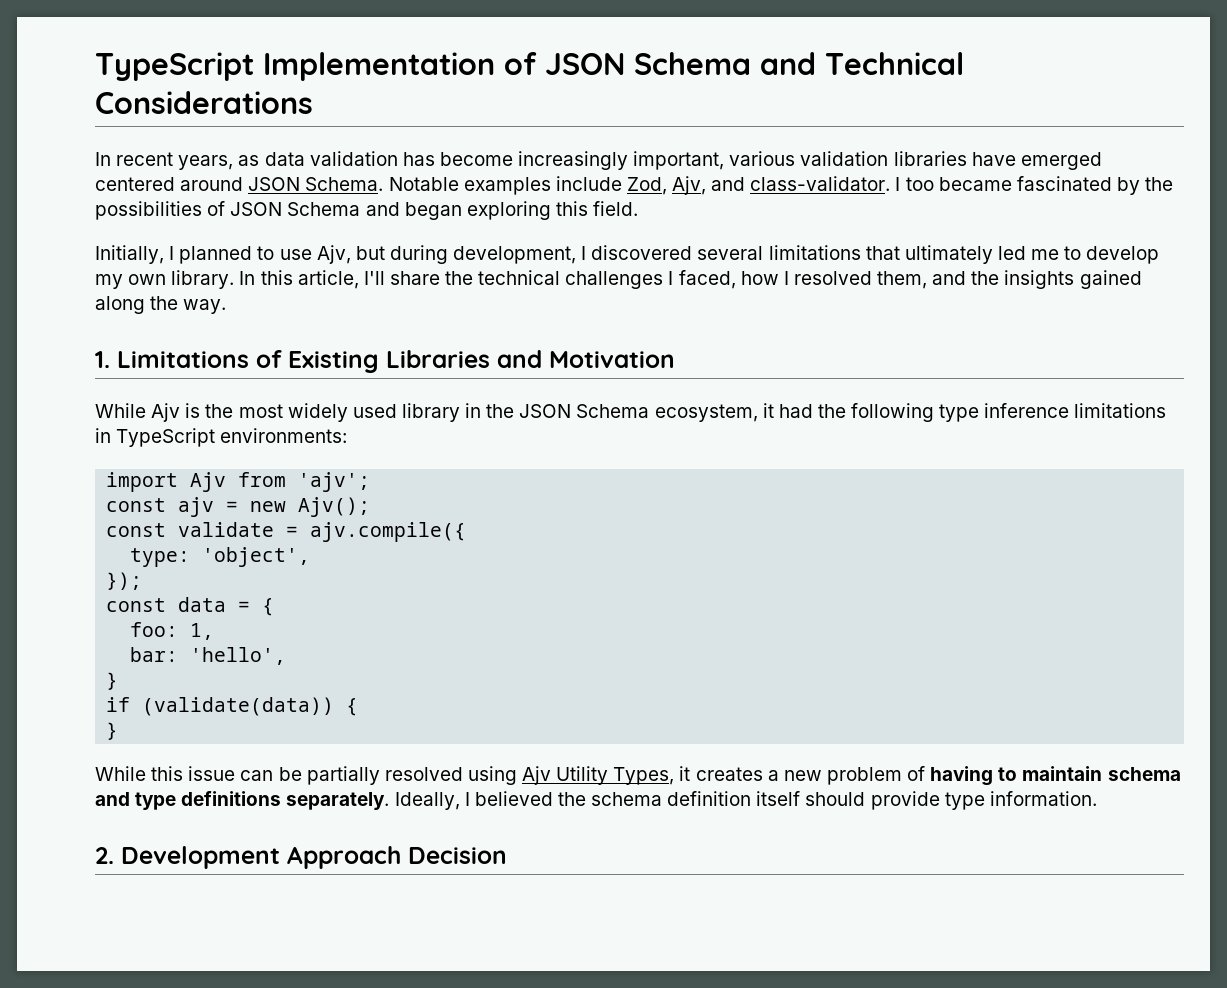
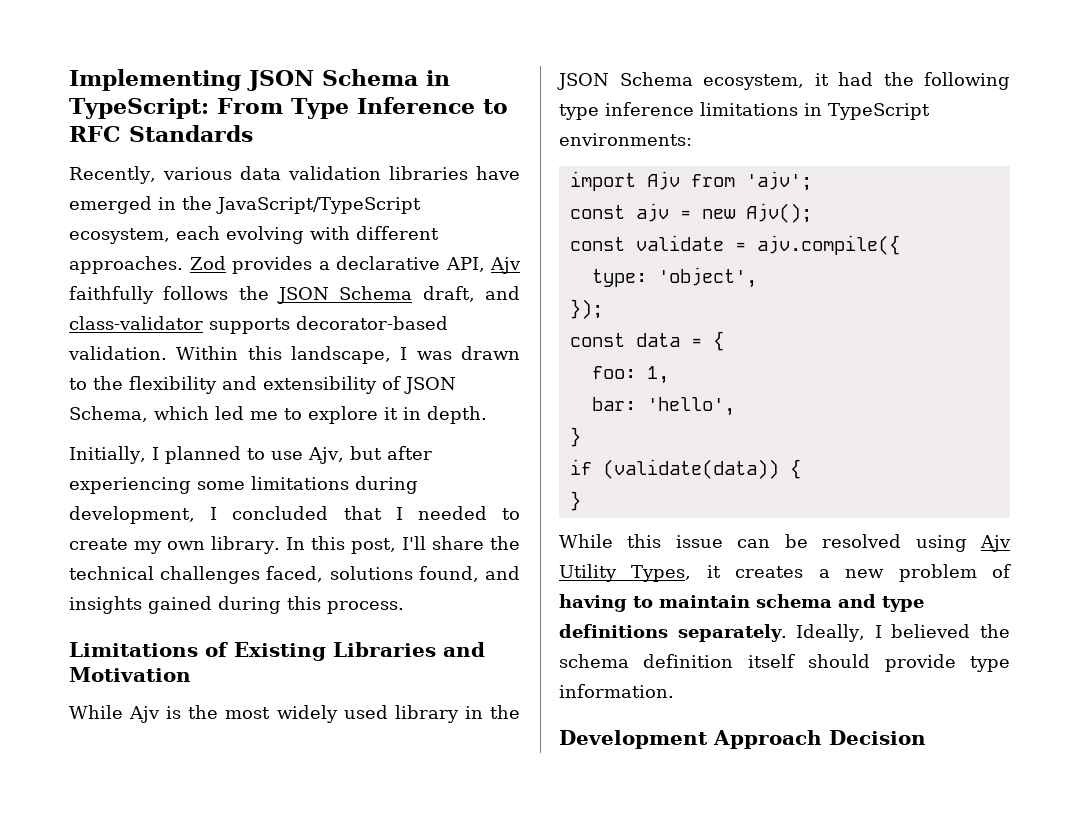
[95,52,964,81] [95,91,313,114] [95,151,1102,170] [95,176,1174,195] [95,201,639,220] TypeScript Implementation of JSON Schema and Technical Considerations // In recent years, as data validation has become increasingly important, various validation libraries have emerged centered around JSON Schema. Notable examples include Zod, Ajv, and class-validator. I too became fascinated by the possibilities of JSON Schema and began exploring this field. -> [69,69,450,91] [69,97,508,119] [69,125,253,142] [69,166,520,184] [69,196,421,214] [69,226,439,244] [69,256,521,274] [69,286,520,304] [69,316,448,334] [68,346,520,364] [69,376,456,394] [69,406,487,424] Implementing JSON Schema in TypeScript: From Type Inference to RFC Standards // Recently, various data validation libraries have emerged in the JavaScript/TypeScript ecosystem, each evolving with different approaches. Zod provides a declarative API, Ajv faithfully follows the JSON Schema draft, and class-validator supports decorator-based validation. Within this landscape, I was drawn to the flexibility and extensibility of JSON Schema, which led me to explore it in depth.
[389,245,1160,264] during development, I discovered several limitations that ultimately led me to develop -> [386,446,432,460] [69,476,418,494] [69,506,520,524] [69,538,128,550] after experiencing some limitations during development, I concluded that I needed to create
[297,270,359,289] article, -> [350,538,396,554] post,
[668,270,1142,289] [95,296,227,314] [95,351,110,368] I faced, how I resolved them, and the insights gained along the way. // 1. -> [266,566,520,582] [69,596,404,614] faced, solutions found, and insights gained during this process. //
[306,766,380,785] partially -> (808, 541) none
[95,847,114,864] 2. -> (674, 691) none

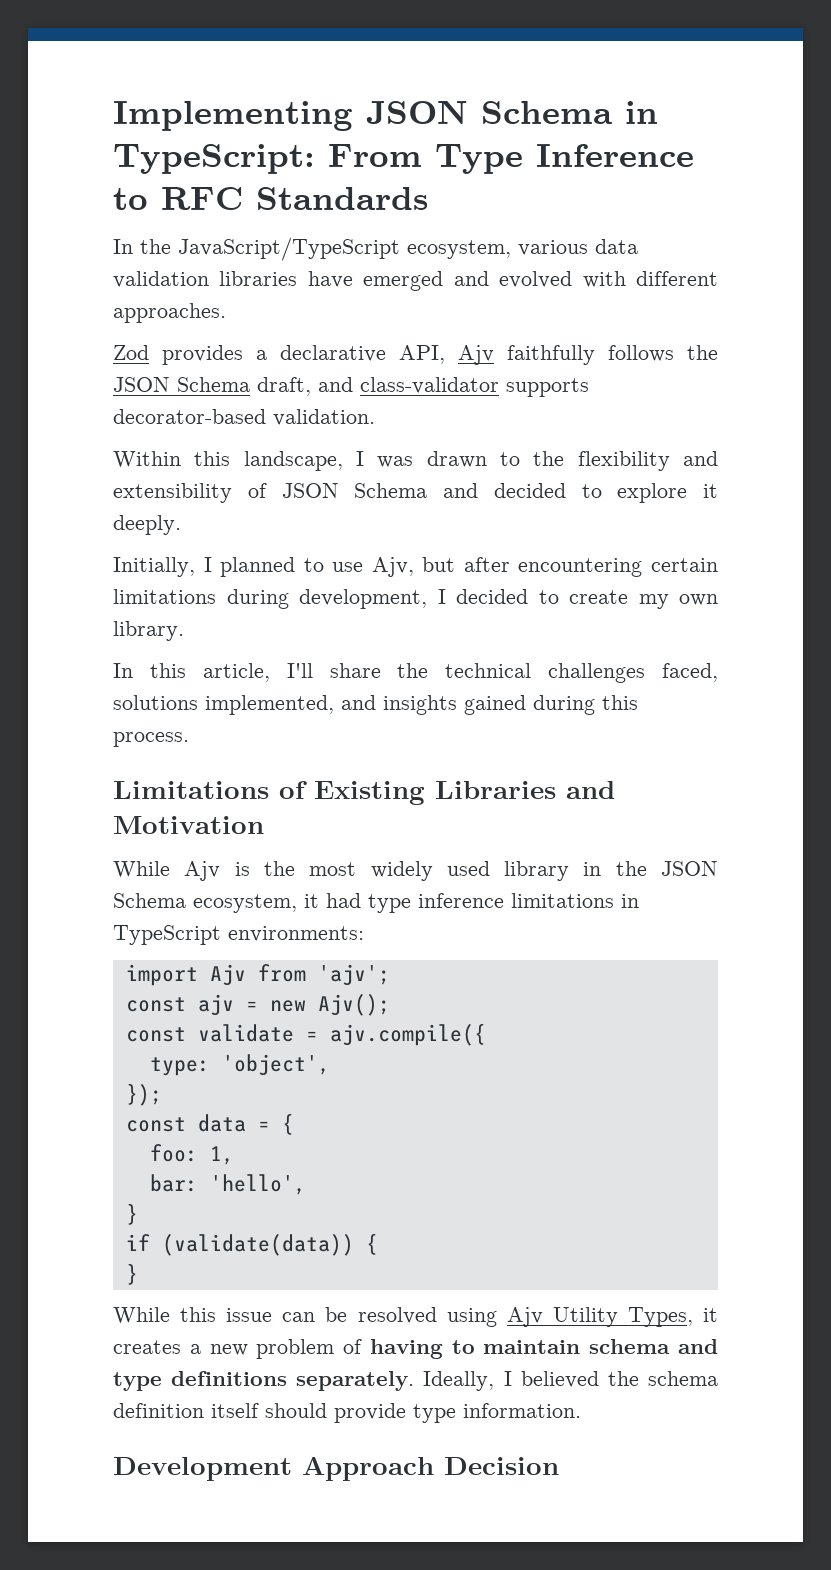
[69,166,156,184] Recently, -> [113,237,511,261] In the JavaScript/TypeScript ecosystem,
[158,196,421,214] [69,226,304,244] in the JavaScript/TypeScript ecosystem, each evolving -> [453,271,573,288] and evolved
(183, 265) none -> (226, 313) //
(167, 353) none -> (375, 417) //
[69,406,278,422] Schema, which led me -> [354,483,566,498] Schema and decided
[403,406,487,424] in depth. -> [113,515,181,535] deeply.
[69,477,245,494] experiencing some -> [518,558,718,577] encountering certain
[232,506,487,520] concluded that I needed -> [456,589,528,604] decided
(281, 545) none -> (184, 631) //
[350,538,396,554] post, -> [202,663,270,682] article,
[418,566,479,582] found, -> [205,695,334,715] implemented,
[883,72,1010,90] the following -> (361, 900) none

